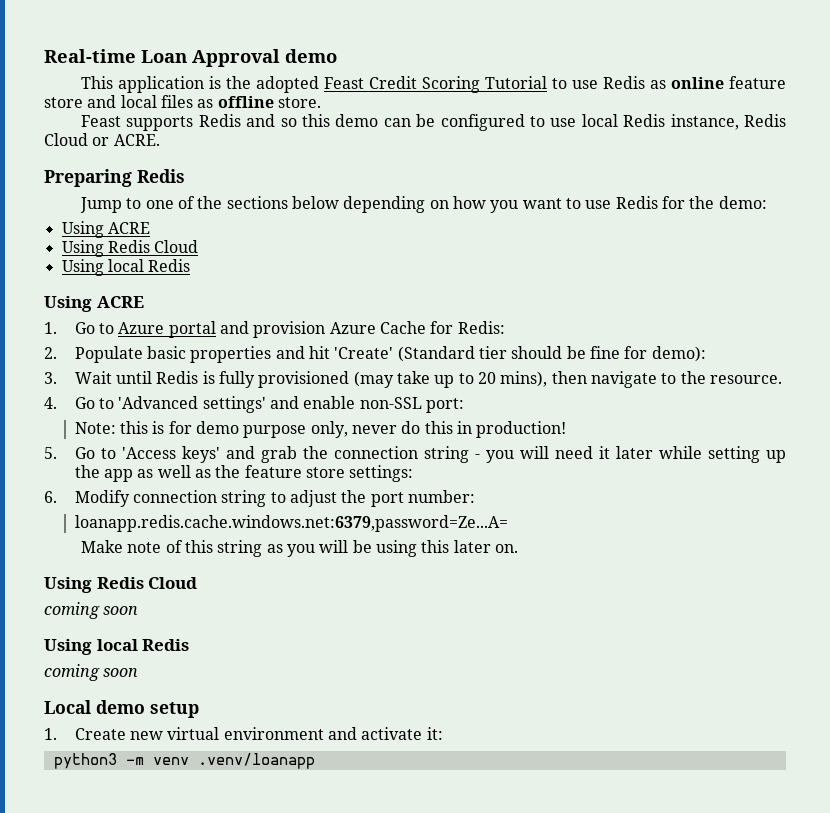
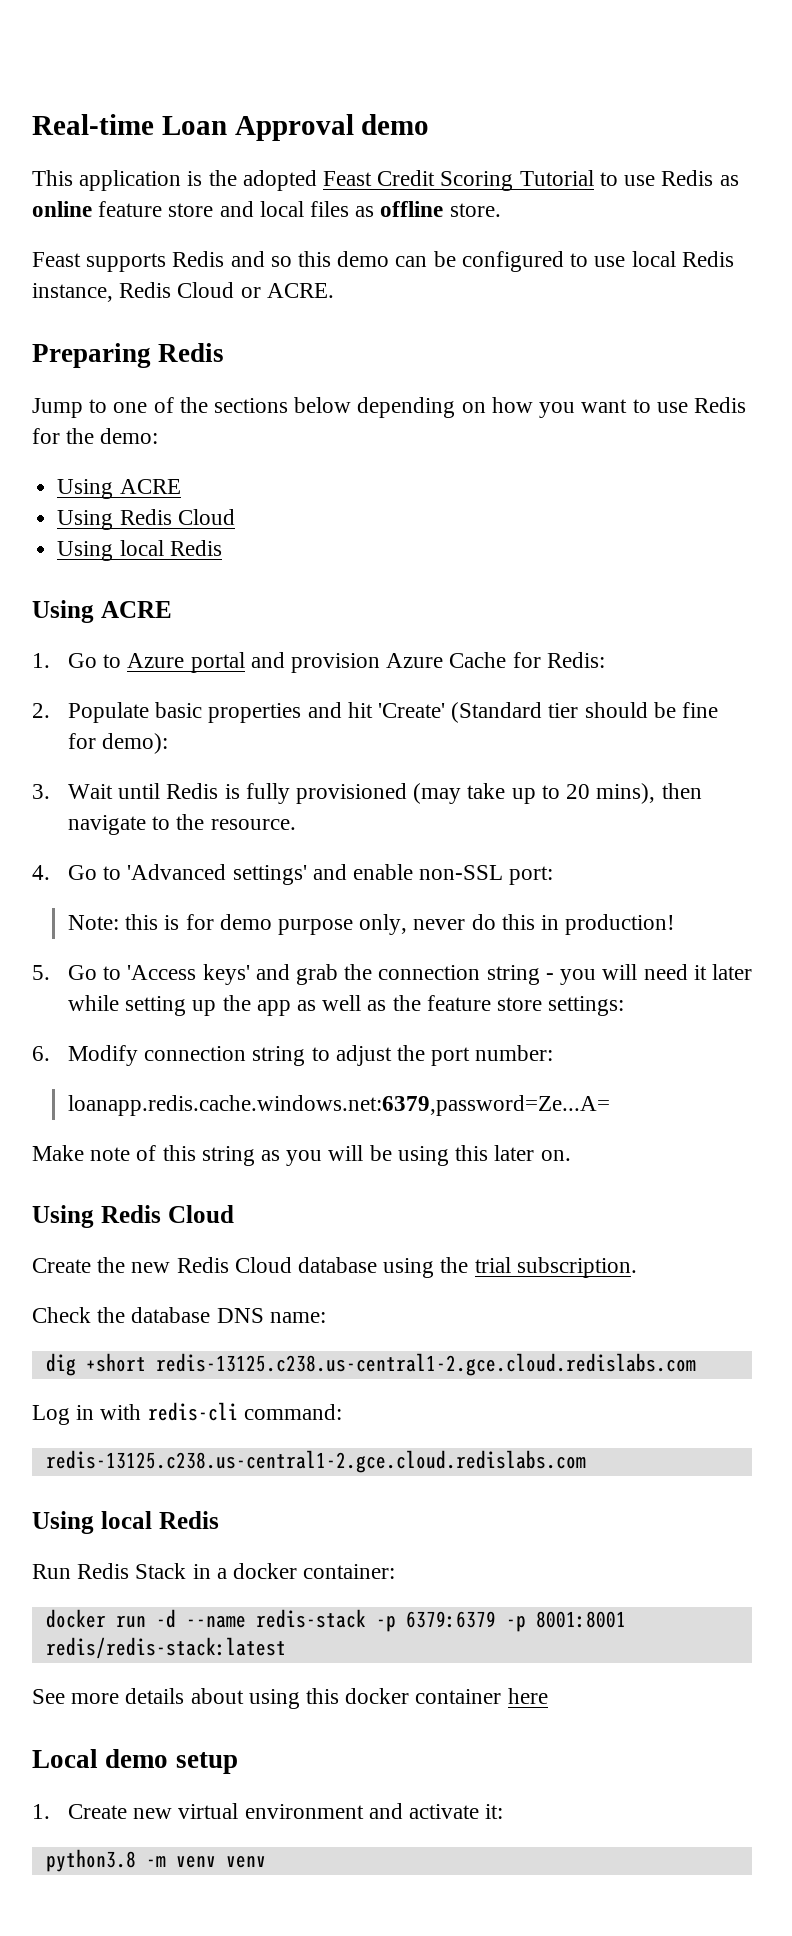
[44,602,139,619] [44,639,190,655] [44,664,139,681] coming soon // Using local Redis // coming soon -> [32,1257,637,1278] [32,1307,326,1323] [45,1353,696,1376] [32,1402,342,1425] [45,1450,586,1473] [32,1511,219,1534] [32,1563,396,1579] [45,1609,626,1632] [45,1637,286,1659] [32,1688,548,1709] Create the new Redis Cloud database using the trial subscription. // Check the database DNS name: // dig +short redis-13125.c238.us-central1-2.gce.cloud.redislabs.com // Log in with redis-cli command: // redis-13125.c238.us-central1-2.gce.cloud.redislabs.com // Using local Redis // Run Redis Stack in a docker container: // docker run -d --name redis-stack -p 6379:6379 -p 8001:8001 redis/redis-stack:latest // See more details about using this docker container here
[53,753,117,769] python3 -> [45,1849,136,1872] python3.8
[197,753,315,769] .venv/loanapp -> [225,1855,266,1868] venv

